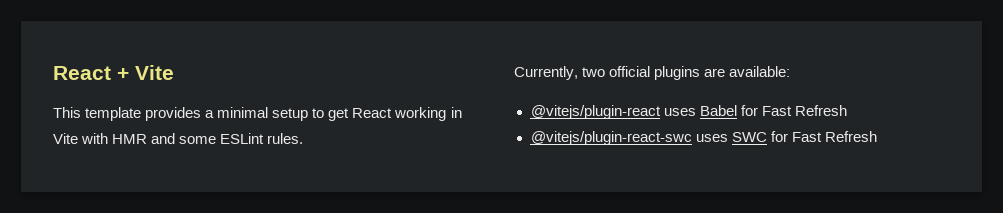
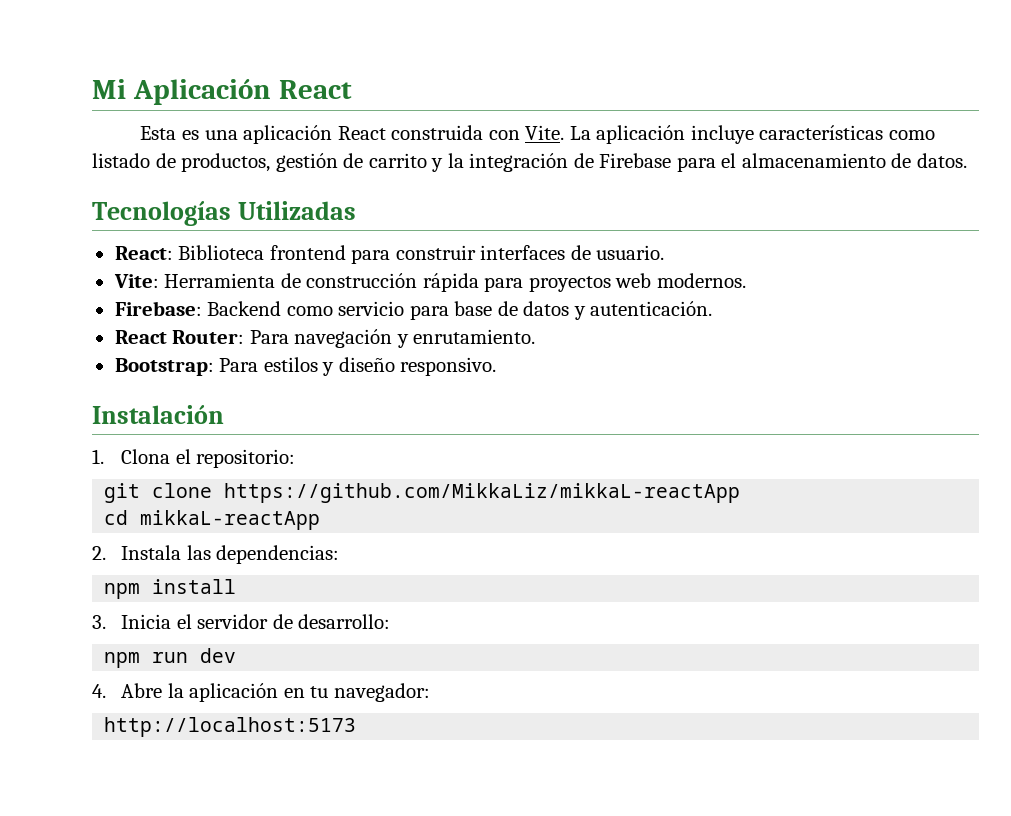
[53,65,174,80] [53,107,462,121] [53,133,304,144] [514,66,791,80] [530,105,847,119] [530,131,877,145] React + Vite // This template provides a minimal setup to get React working in Vite with HMR and some ESLint rules. // Currently, two official plugins are available: // @vitejs/plugin-react uses Babel for Fast Refresh // @vitejs/plugin-react-swc uses SWC for Fast Refresh -> [92,79,352,105] [140,125,935,144] [92,153,968,172] [92,201,356,226] [114,245,665,264] [113,273,746,292] [114,301,713,320] [114,329,536,348] [114,357,497,376] [92,405,224,424] [92,449,296,468] [104,483,741,503] [104,510,321,530] [92,545,340,564] [104,579,237,599] [92,614,391,629] [104,648,237,668] [92,683,430,702] [104,717,357,737] Mi Aplicación React // Esta es una aplicación React construida con Vite. La aplicación incluye características como listado de productos, gestión de carrito y la integración de Firebase para el almacenamiento de datos. // Tecnologías Utilizadas // React: Biblioteca frontend para construir interfaces de usuario. // Vite: Herramienta de construcción rápida para proyectos web modernos. // Firebase: Backend como servicio para base de datos y autenticación. // React Router: Para navegación y enrutamiento. // Bootstrap: Para estilos y diseño responsivo. // Instalación // 1. Clona el repositorio: // git clone https://github.com/MikkaLiz/mikkaL-reactApp // cd mikkaL-reactApp // 2. Instala las dependencias: // npm install // 3. Inicia el servidor de desarrollo: // npm run dev // 4. Abre la aplicación en tu navegador: // http://localhost:5173

